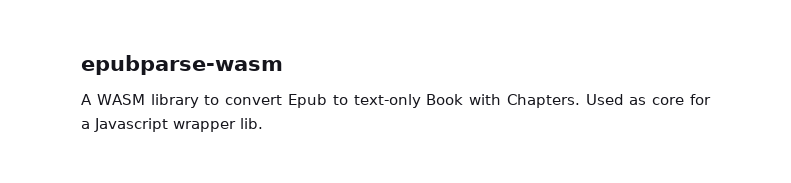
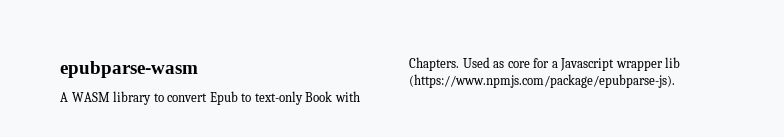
[240,118,263,129] lib. -> [665,57,681,68] [409,74,675,88] lib (https://www.npmjs.com/package/epubparse-js).

